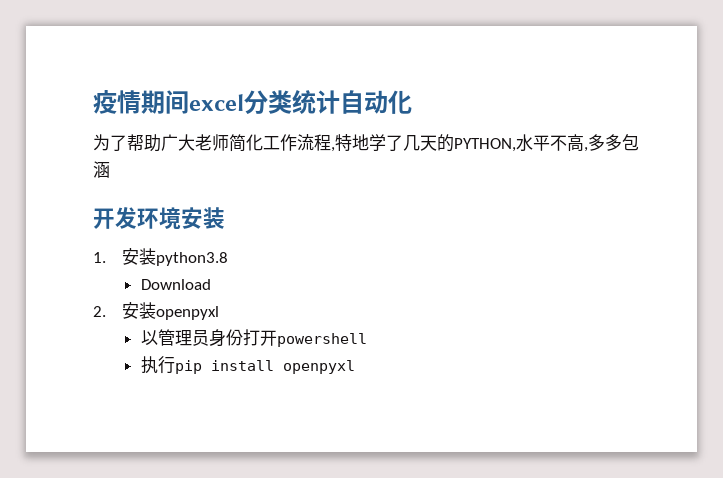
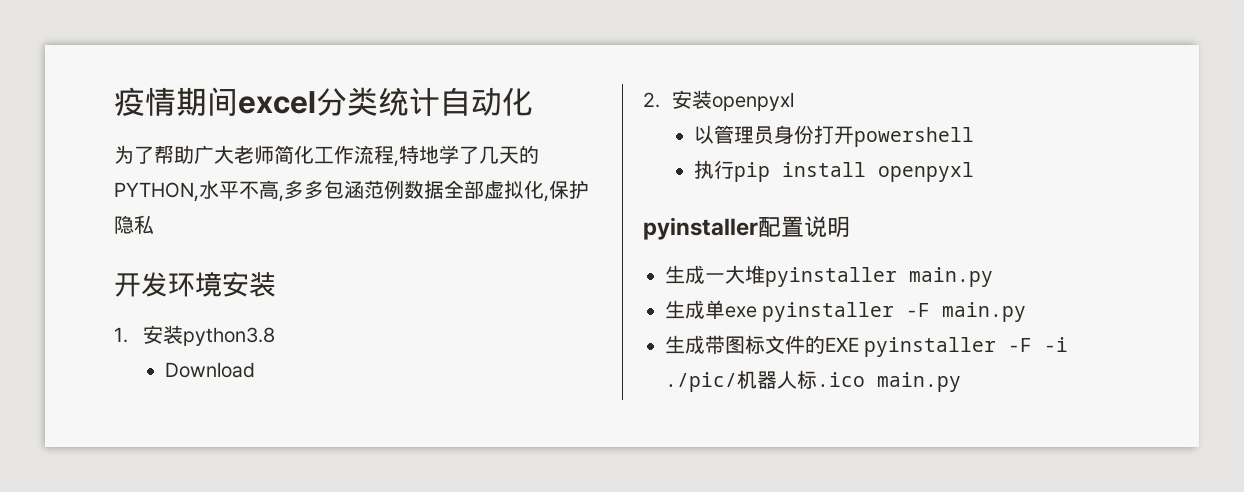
(110, 169) none -> [364,180,589,202] [114,215,154,234] 范例数据全部虚拟化,保护隐私
(355, 367) none -> [643,216,850,240] [665,265,993,287] [665,300,1027,322] [665,335,1069,357] [665,370,961,392] // pyinstaller配置说明 // 生成一大堆pyinstaller main.py // 生成单exe pyinstaller -F main.py // 生成带图标文件的EXE pyinstaller -F -i ./pic/机器人标.ico main.py

